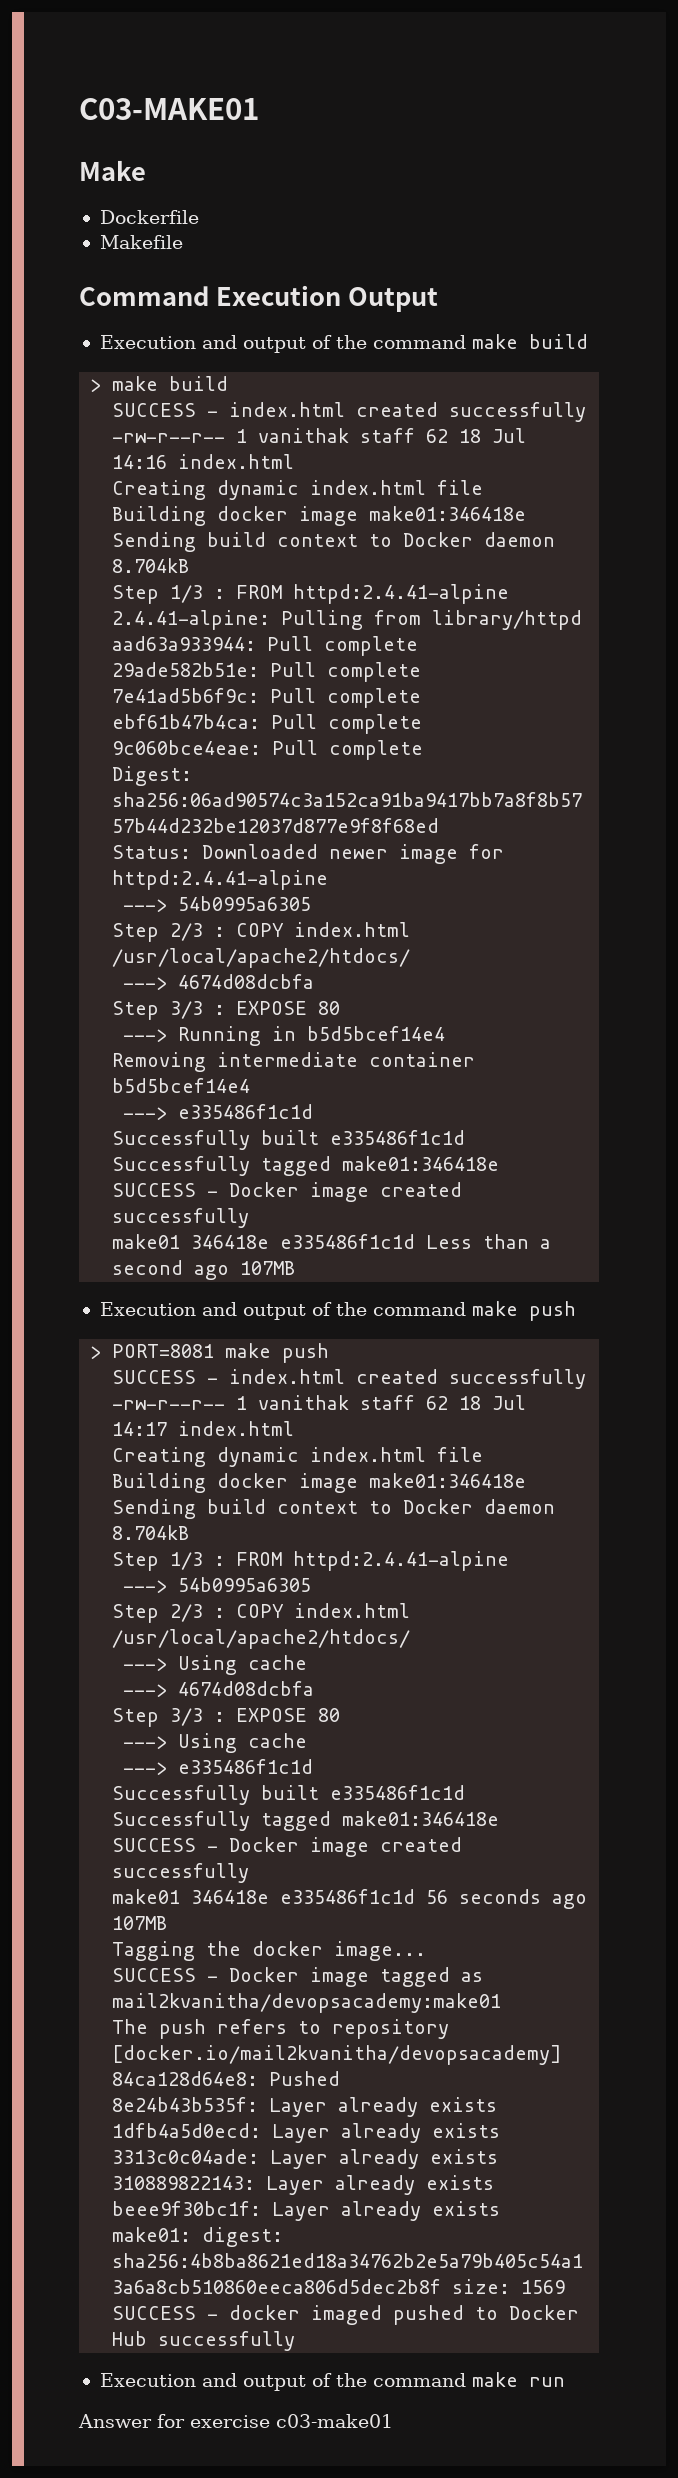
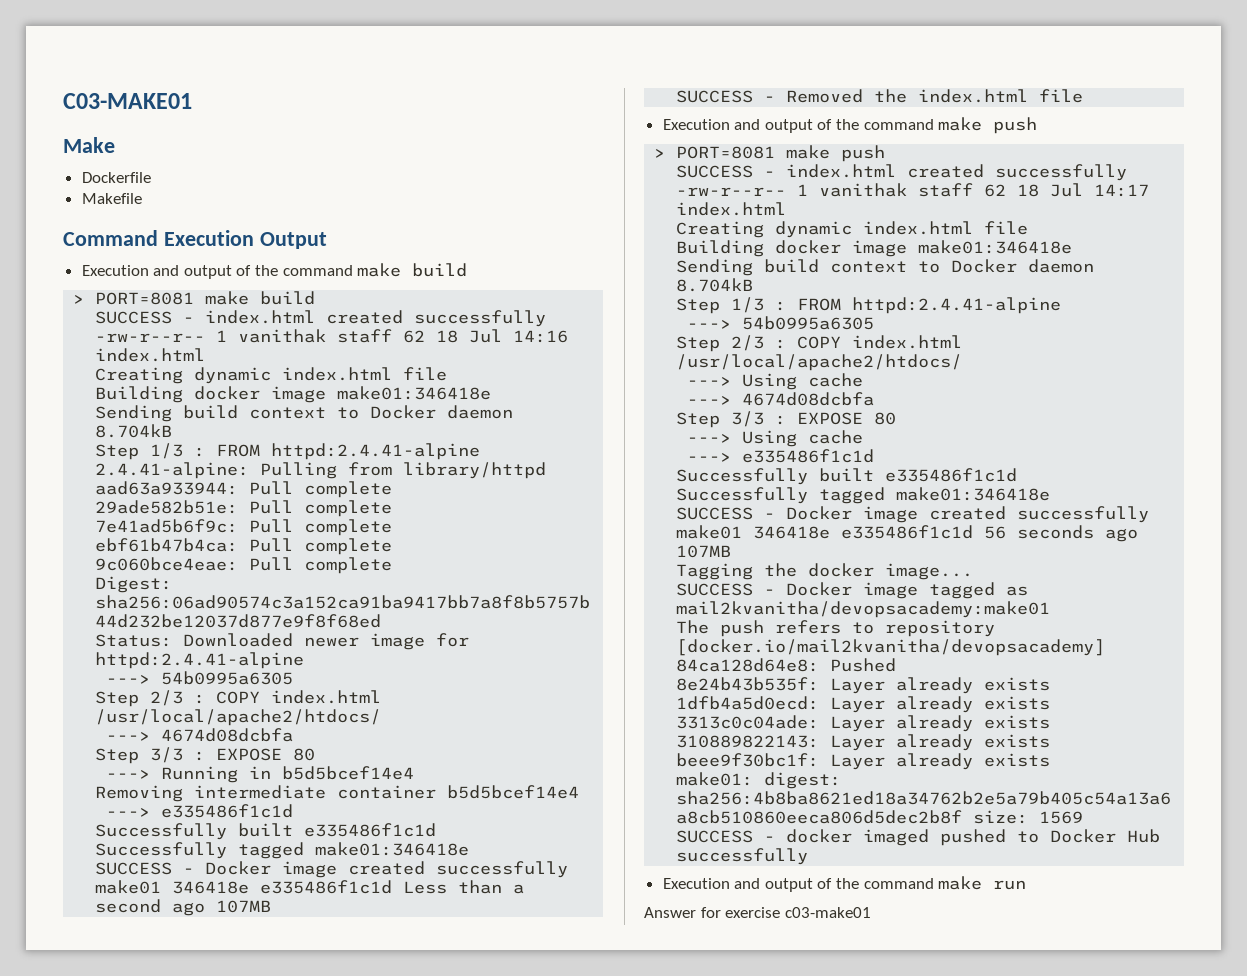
(102, 385) none -> [95,292,195,305] PORT=8081
(296, 1268) none -> [676,89,1084,103] // SUCCESS - Removed the index.html file

